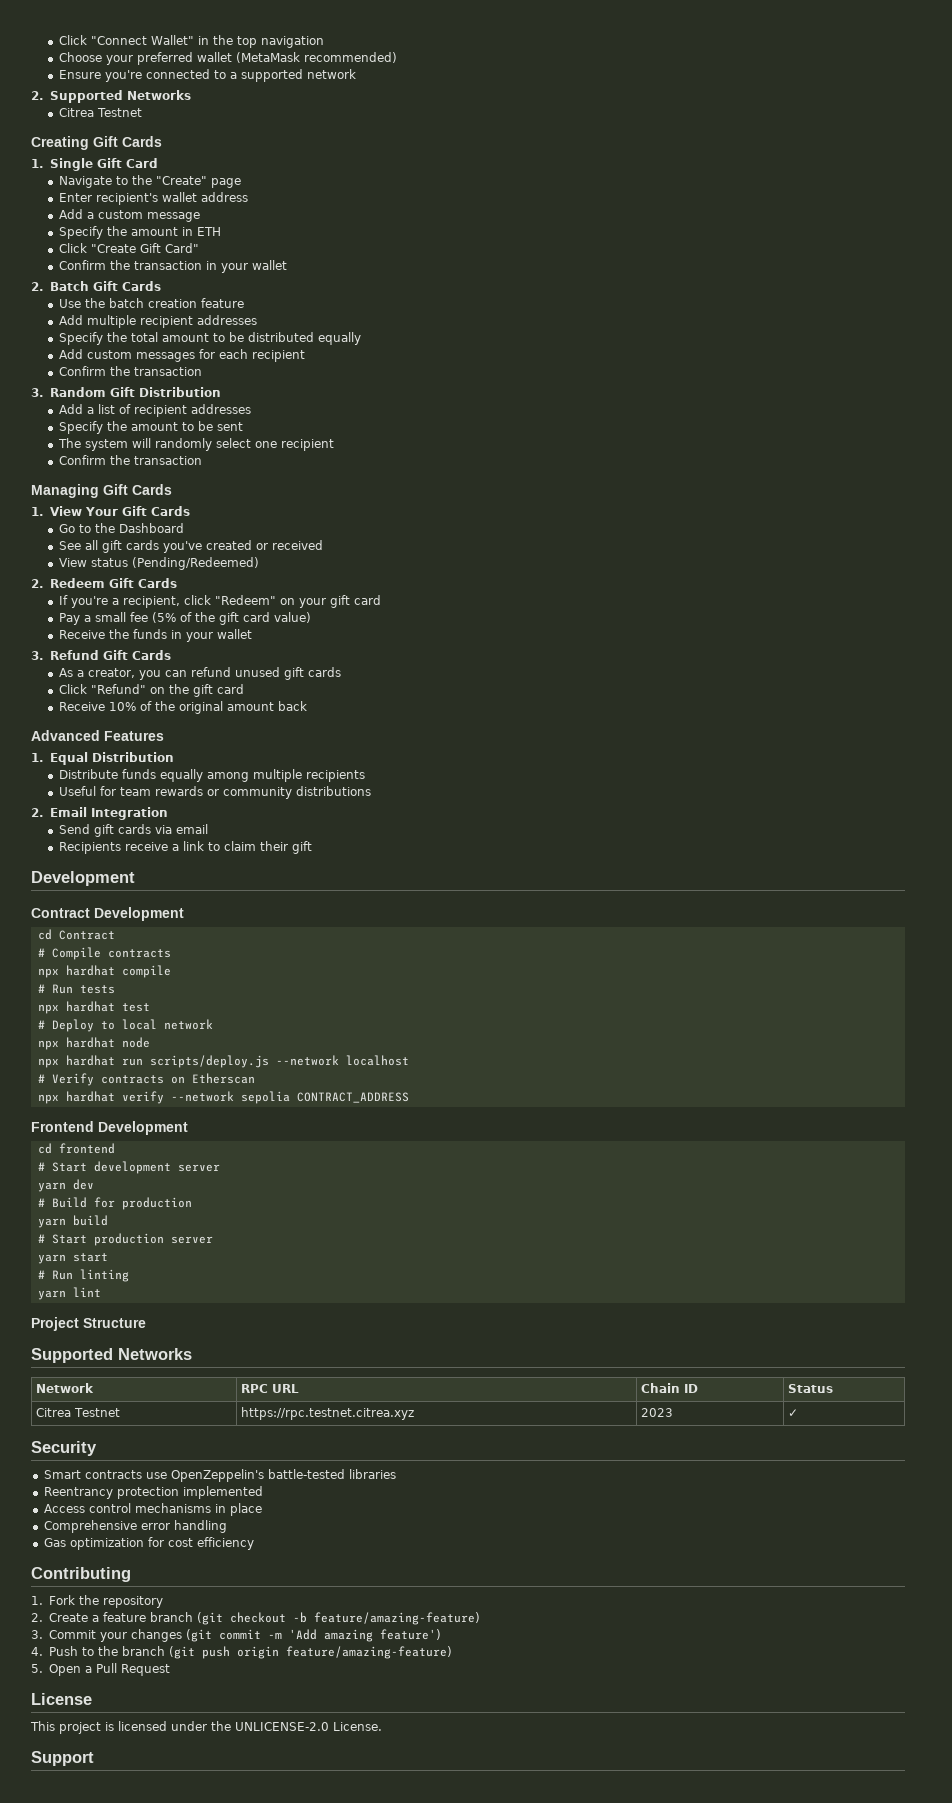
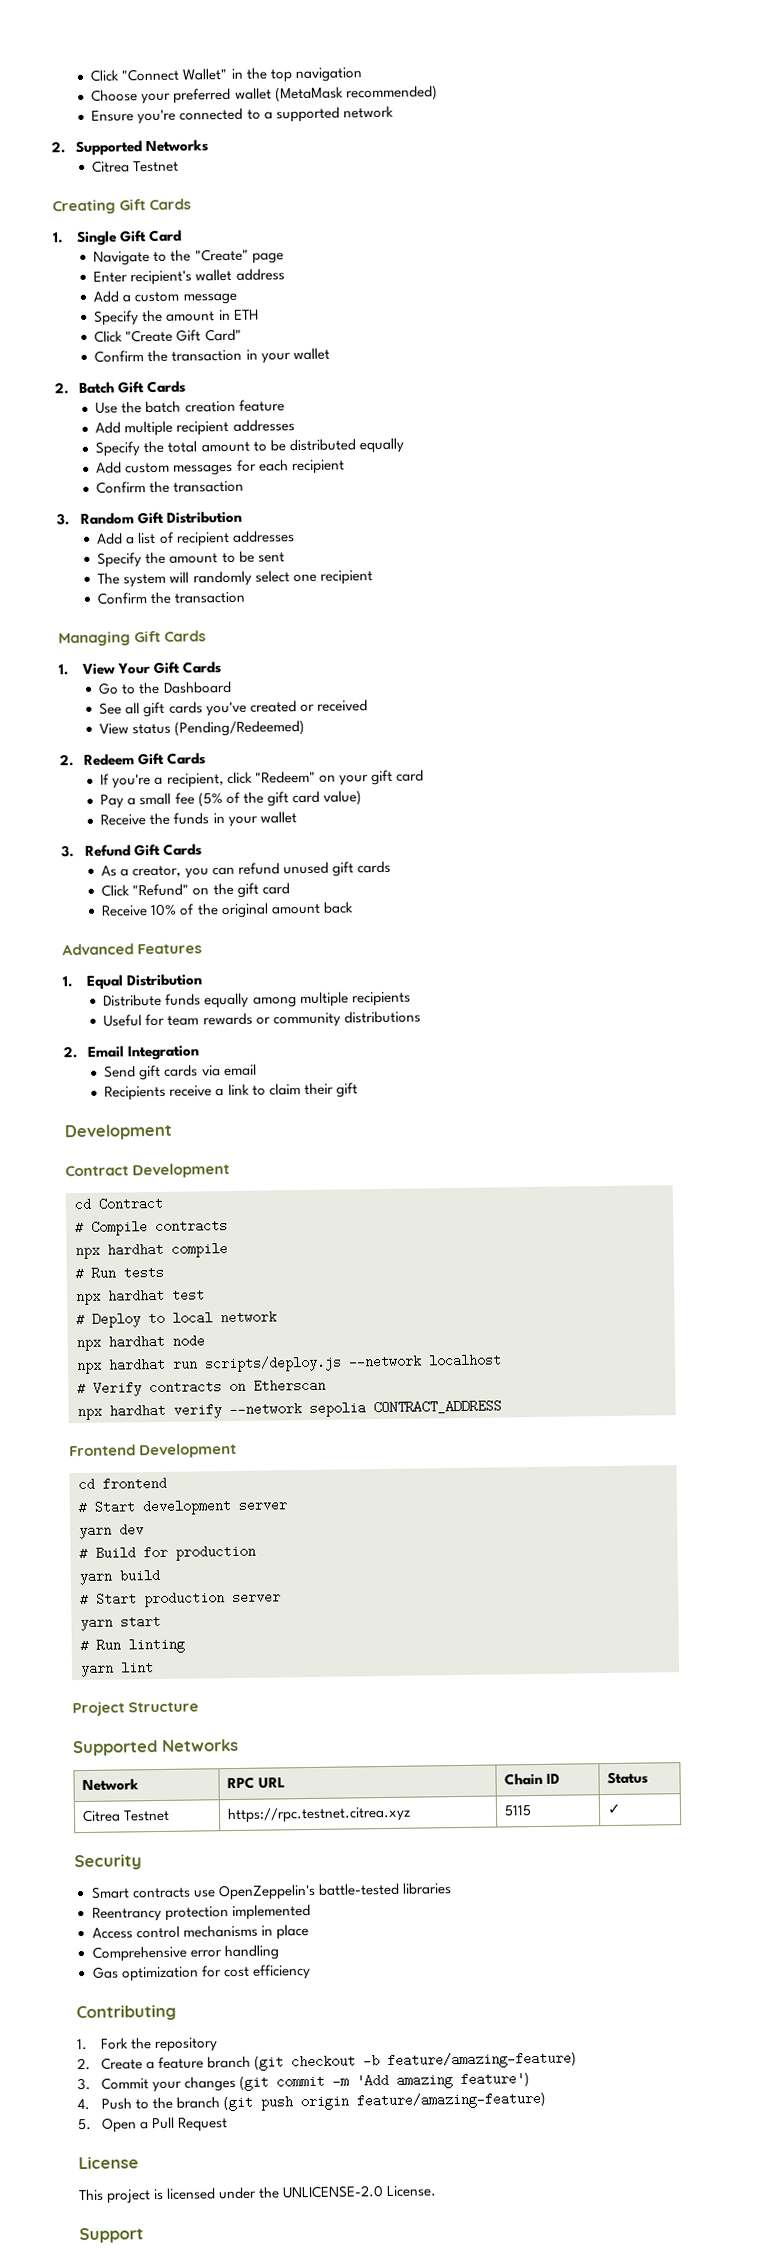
[640,1408,673,1417] 2023 -> [503,1805,532,1817] 5115

